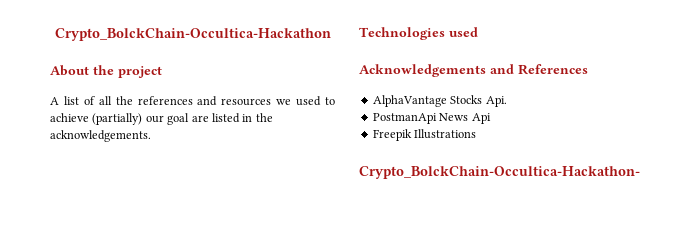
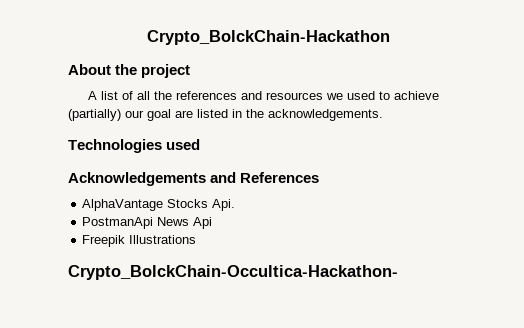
[54,28,331,41] Crypto_BolckChain-Occultica-Hackathon -> [147,30,390,45] Crypto_BolckChain-Hackathon

